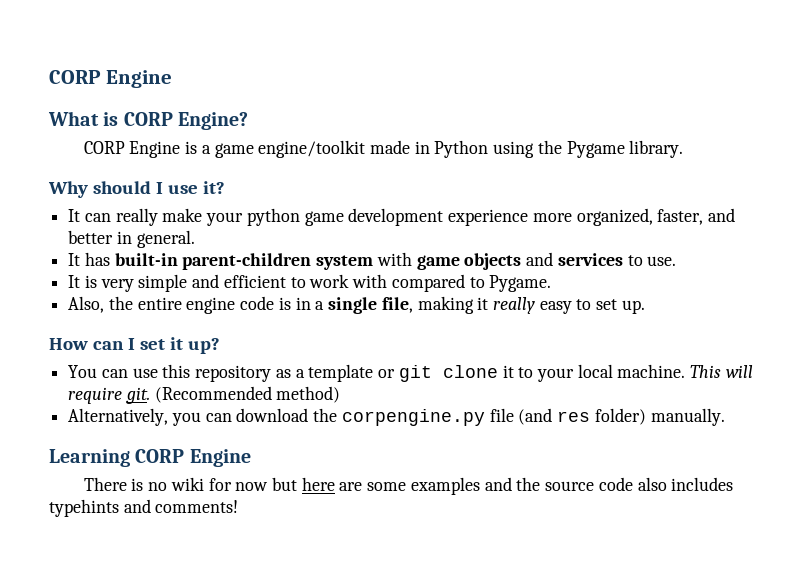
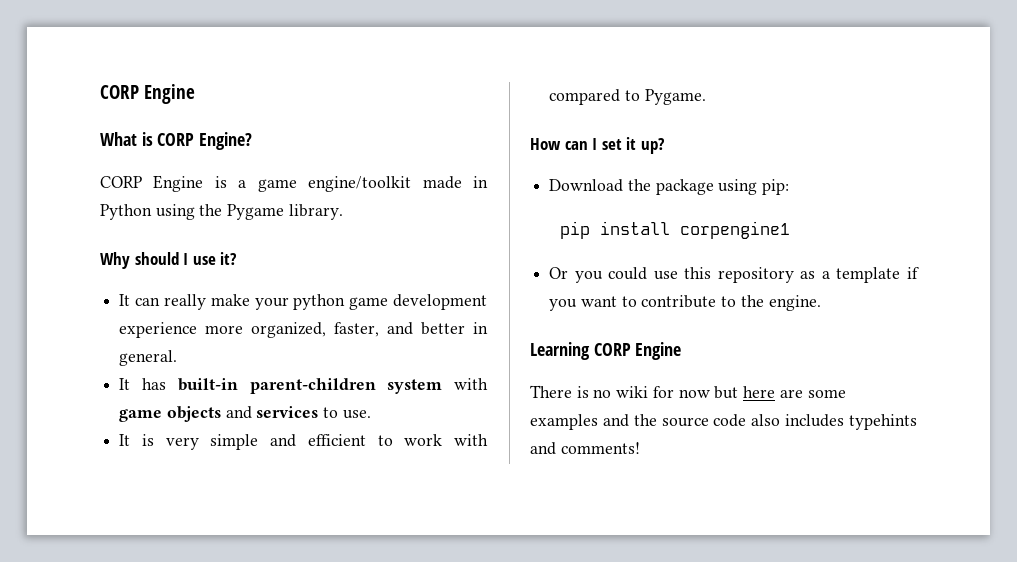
[68,296,645,314] // Also, the entire engine code is in a single file, making it really easy to set up. -> (706, 97) none
[68,365,128,378] You can -> [549,179,790,195] [559,221,790,239] [549,267,648,283] Download the package using pip: // pip install corpengine1 // Or you could
[378,364,753,382] [68,386,341,404] [68,408,725,426] or git clone it to your local machine. This will require git. (Recommended method) // Alternatively, you can download the corpengine.py file (and res folder) manually. -> [907,267,919,279] [549,295,821,311] if you want to contribute to the engine.

